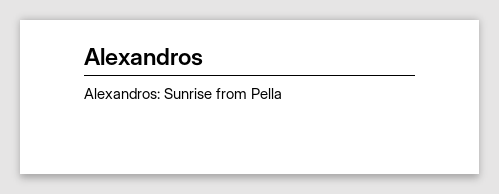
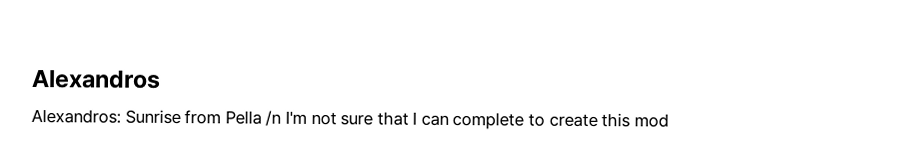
(283, 93) none -> [265,110,669,130] /n I'm not sure that I can complete to create this mod

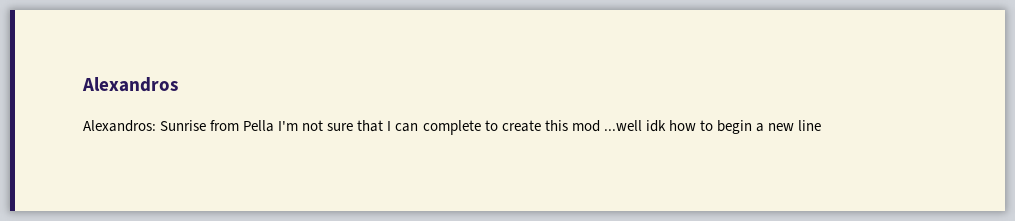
[265,110,282,126] /n -> (275, 126) none
(669, 120) none -> [603,120,822,134] ...well idk how to begin a new line

